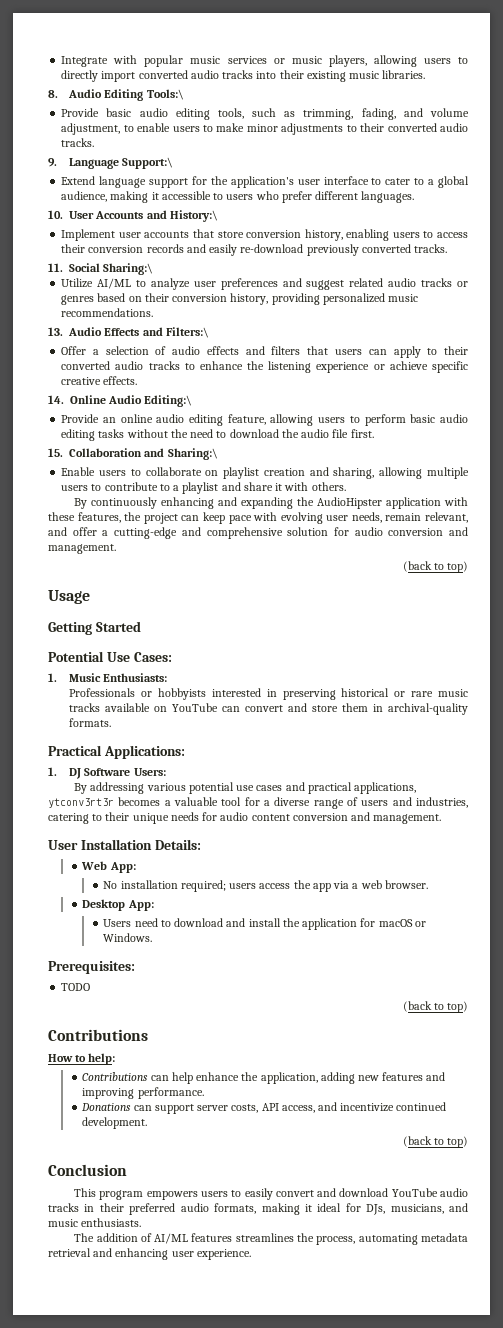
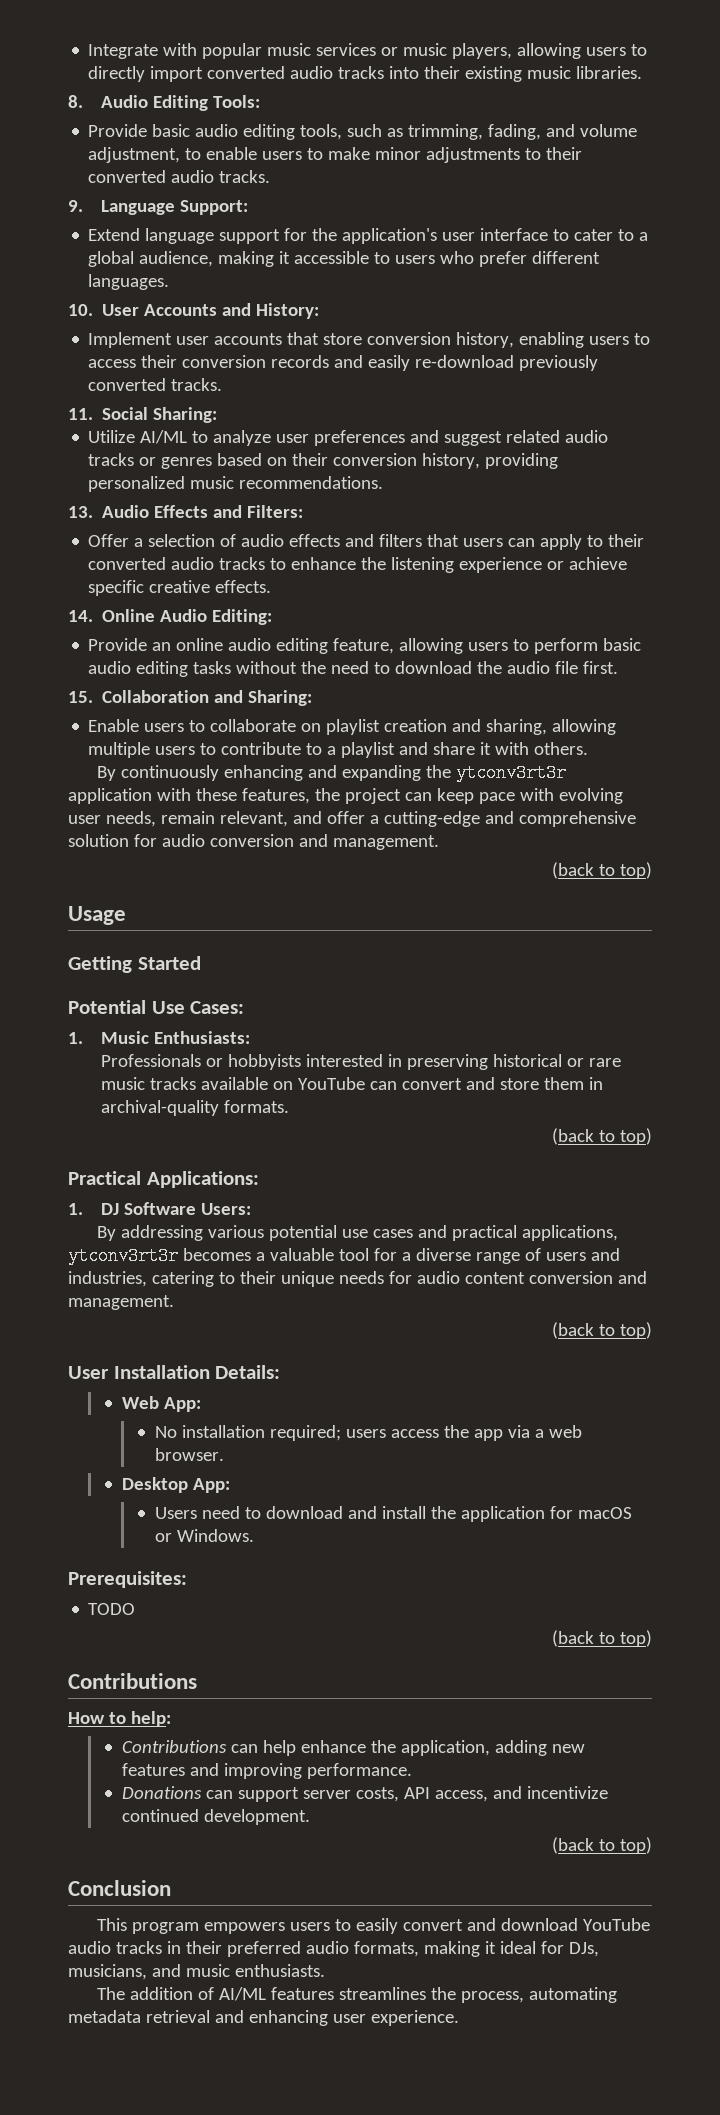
[146,89,184,100] Tools:\ -> [213,95,261,108] Tools:
[122,157,174,169] Support:\ -> [180,200,249,215] Support:
[169,210,218,222] History:\ -> [256,303,320,319] History:
[103,263,154,275] Sharing:\ -> [153,407,218,423] Sharing:
[165,327,209,338] Filters:\ -> [247,505,304,518] Filters:
[144,395,193,407] Editing:\ -> [212,609,273,625] Editing:
[167,448,218,460] Sharing:\ -> [248,690,313,706] Sharing:
[317,497,383,509] AudioHipster -> [455,764,566,782] ytconv3rt3r
(112, 722) none -> [552,1128,652,1145] // (back to top)
(442, 819) none -> [552,1322,652,1339] // (back to top)

